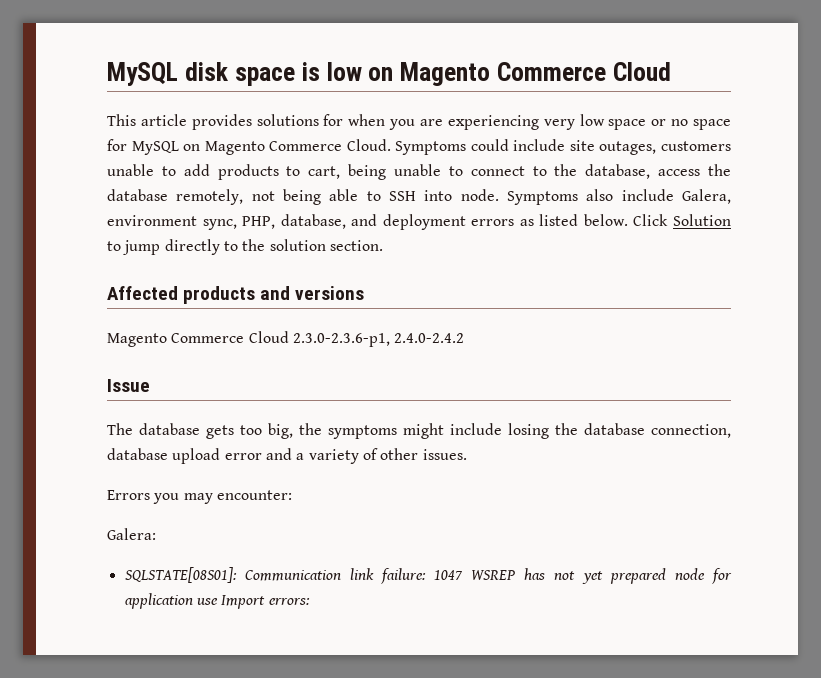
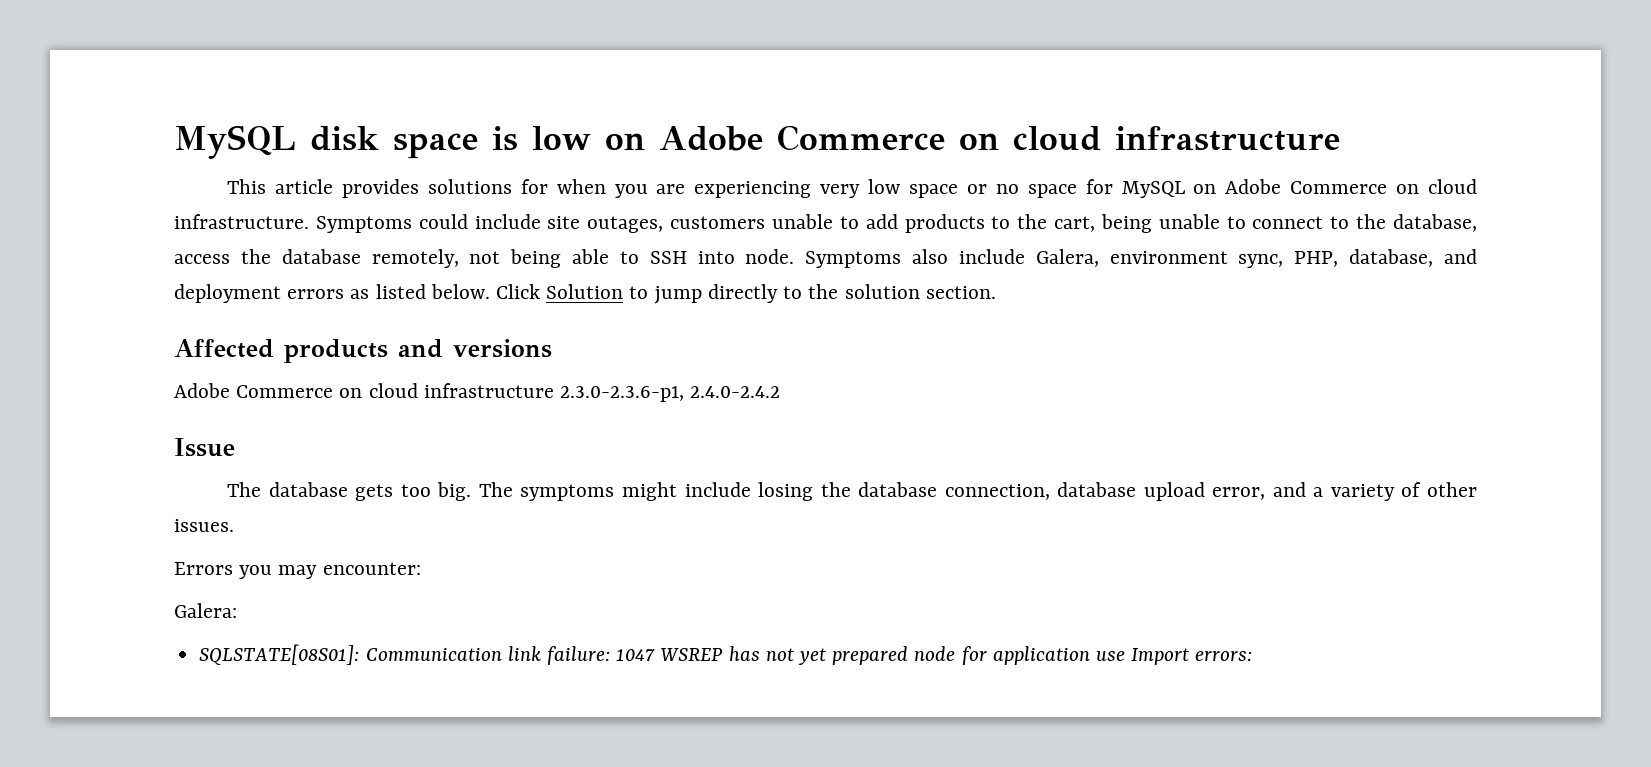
[400,62,672,86] Magento Commerce Cloud -> [659,125,1340,151] Adobe Commerce on cloud infrastructure
[204,139,391,155] Magento Commerce Cloud. -> [1225,179,1478,194] [174,214,309,229] Adobe Commerce on cloud infrastructure.
(301, 171) none -> [1017,214,1048,229] the
[107,331,289,347] Magento Commerce Cloud -> [174,383,554,398] Adobe Commerce on cloud infrastructure
[268,423,322,439] big, the -> [437,482,513,501] big. The
[224,453,262,460] error -> [1212,487,1266,500] error,

